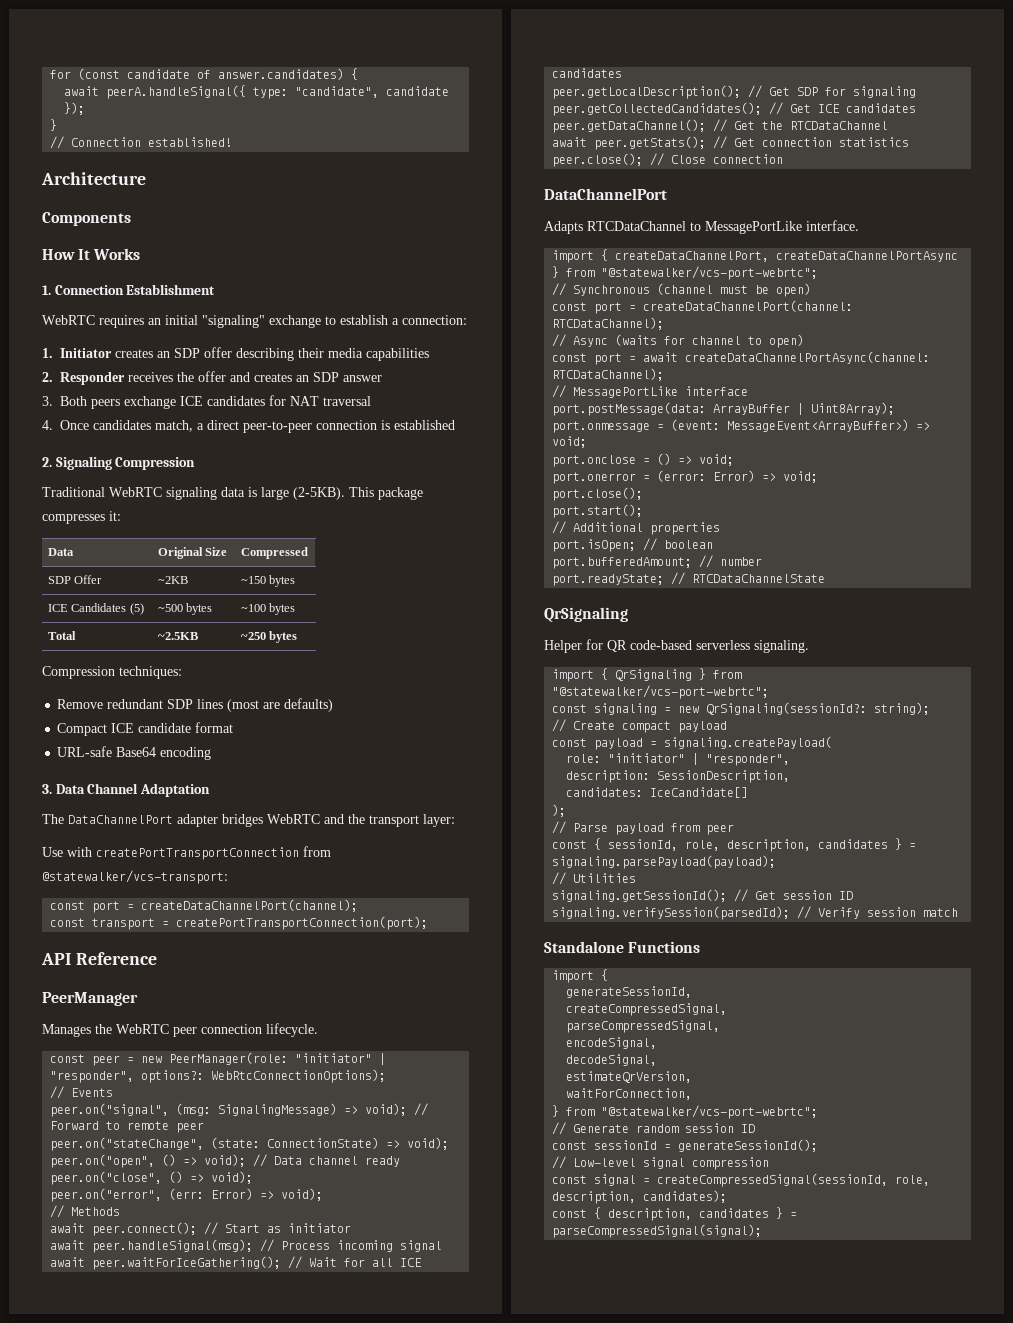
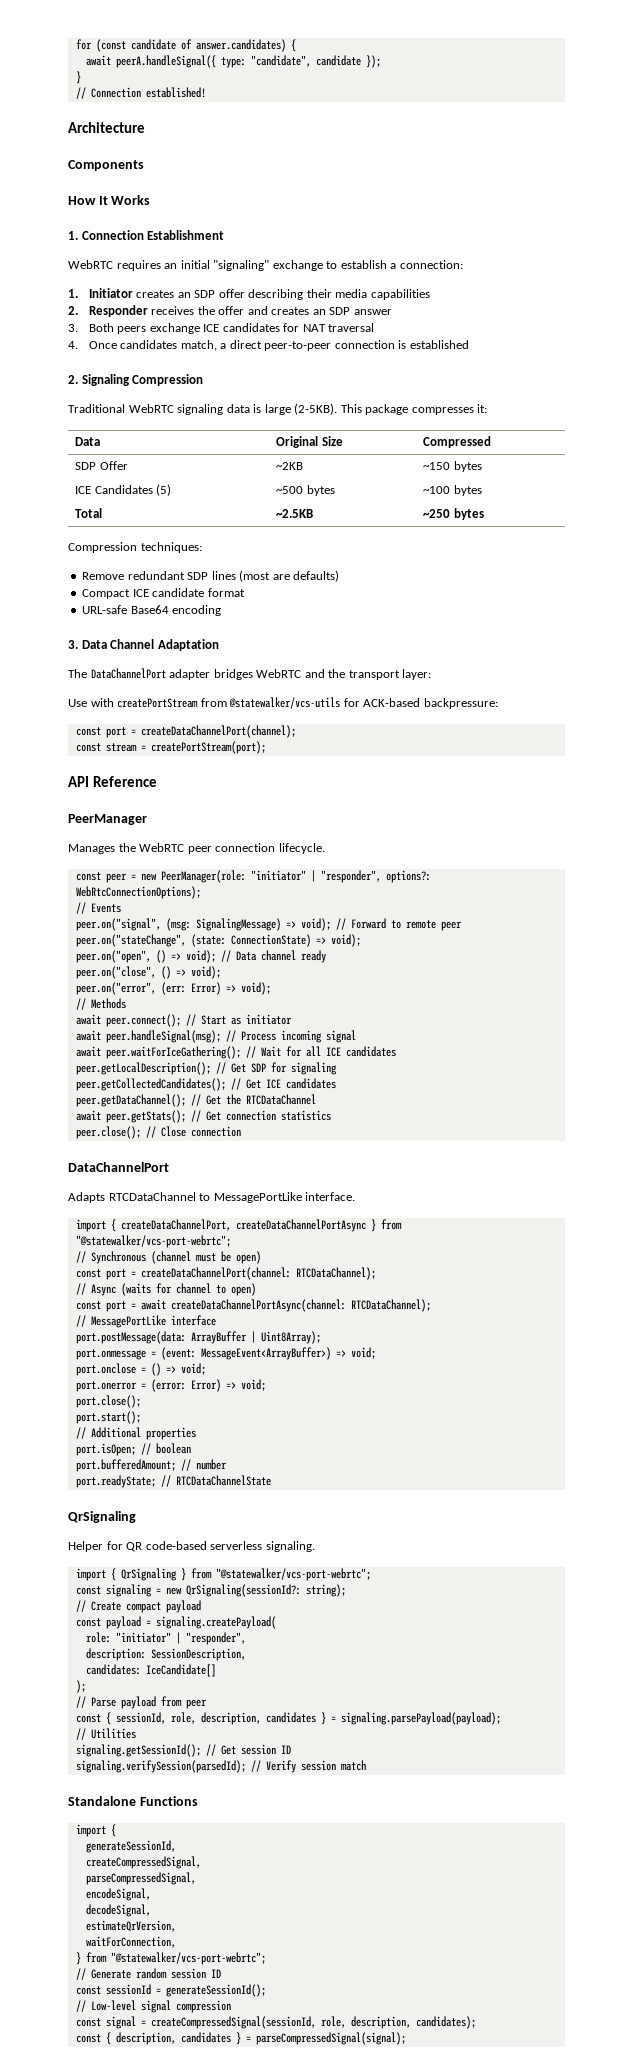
[96,846,331,860] [42,870,228,884] createPortTransportConnection from @statewalker/vcs-transport: -> [117,697,498,709] createPortStream from @statewalker/vcs-utils for ACK-based backpressure:
[92,916,429,930] transport = createPortTransportConnection(port); -> [105,741,266,754] stream = createPortStream(port);

